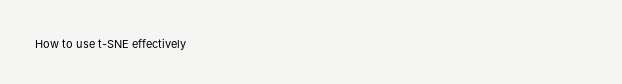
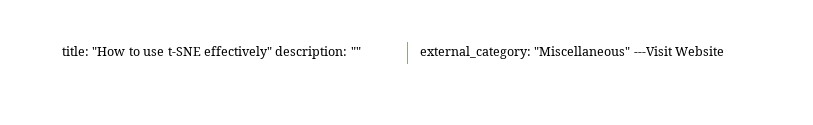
[35,40,59,48] How -> [62,46,126,56] title: "How
[132,38,186,50] effectively -> [203,46,725,59] effectively" description: "" external_category: "Miscellaneous" ---Visit Website

